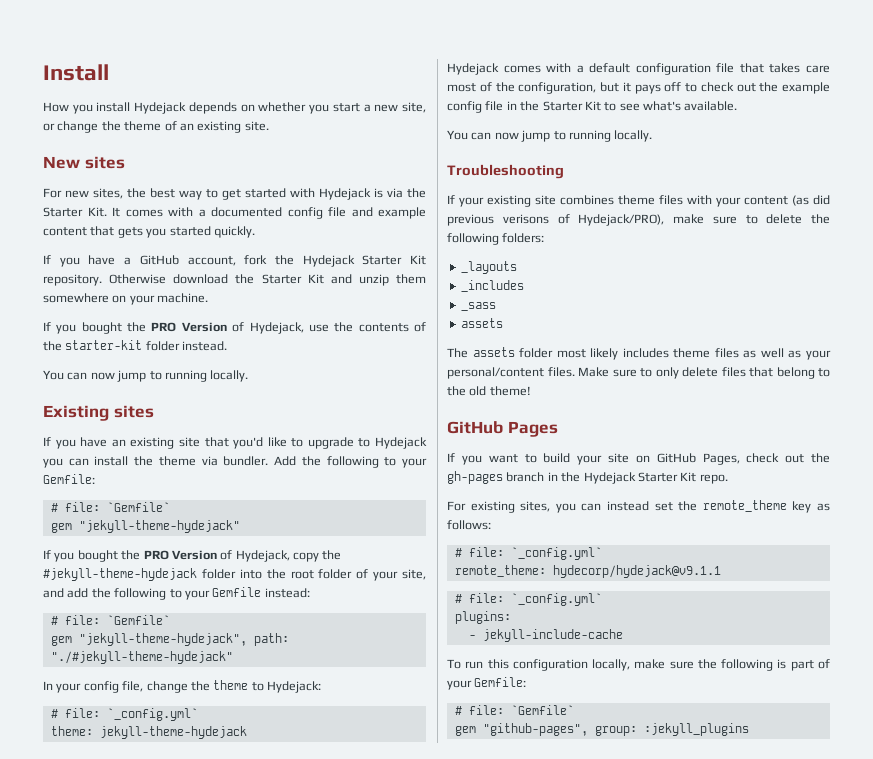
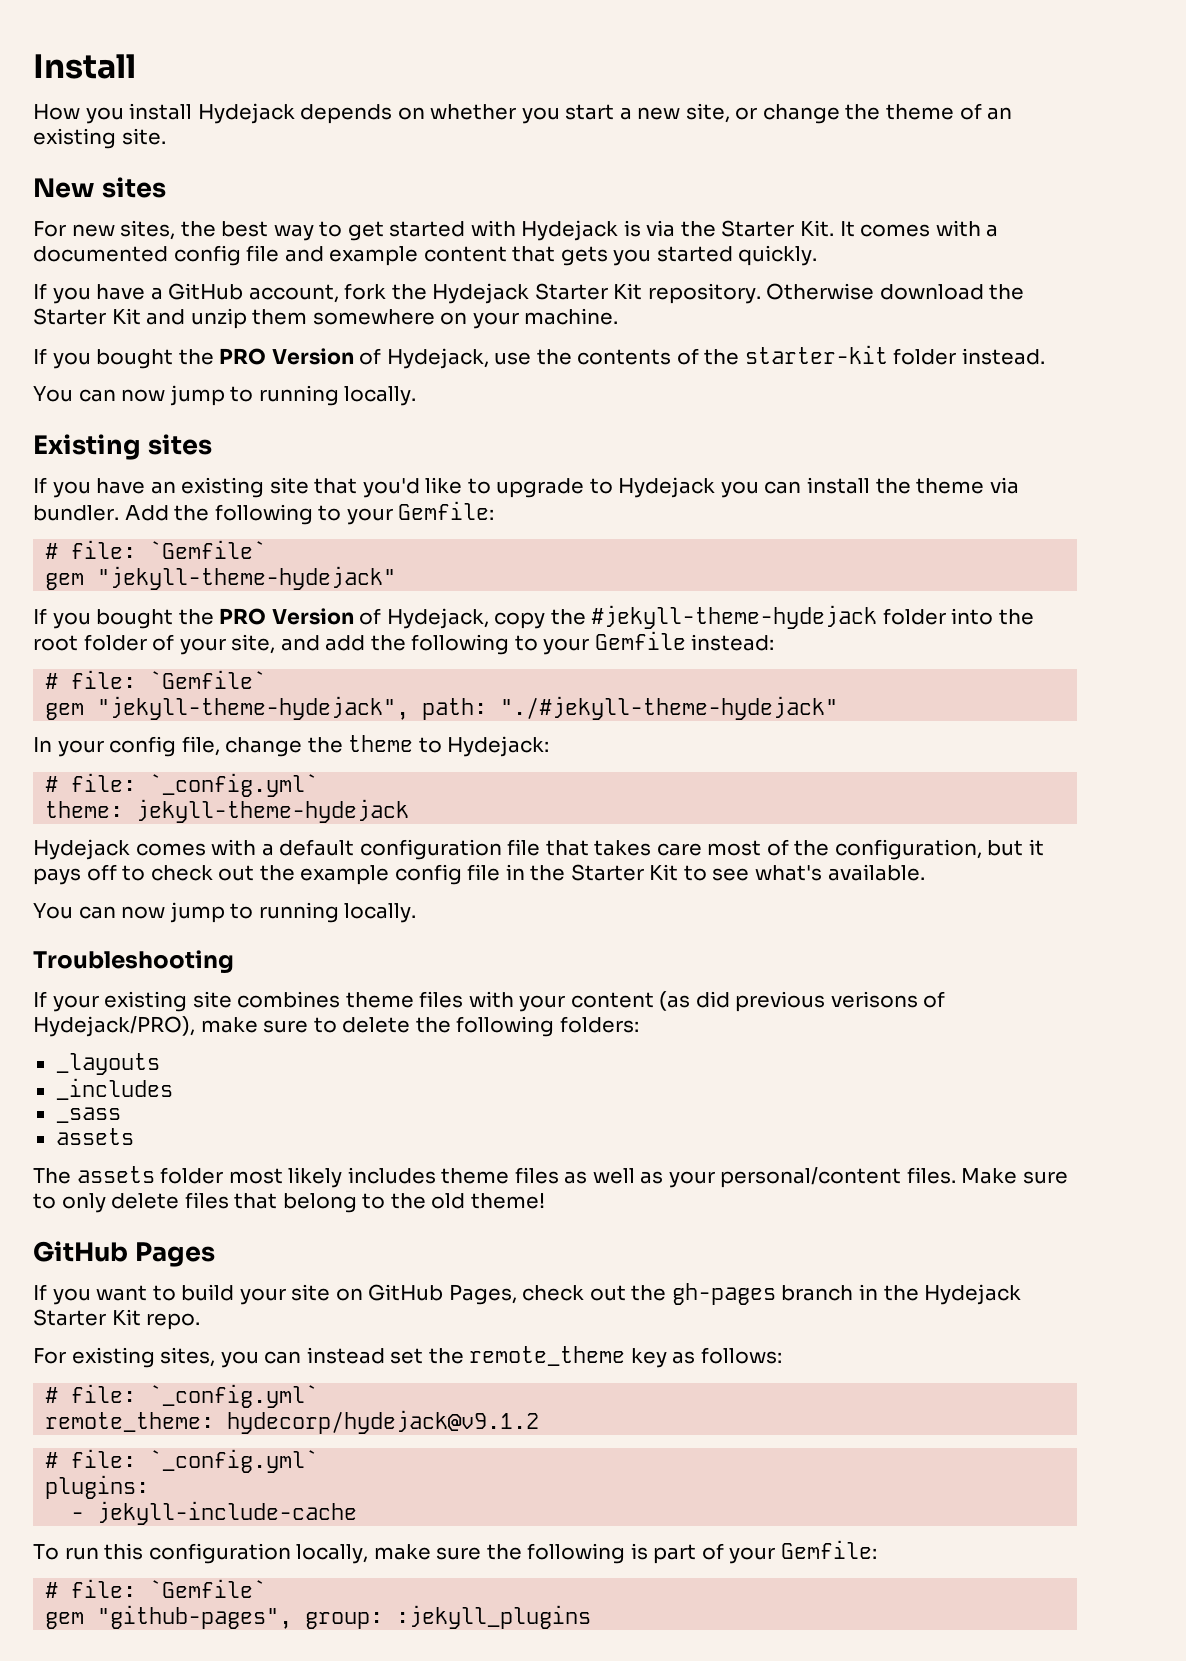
[552,565,721,578] hydecorp/hydejack@v9.1.1 -> [227,1410,540,1434] hydecorp/hydejack@v9.1.2

